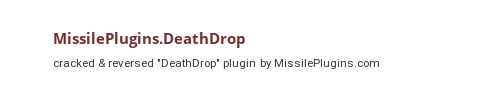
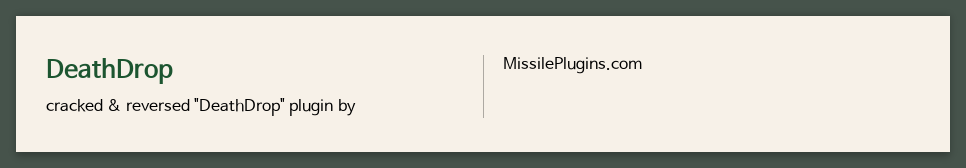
[53,32,246,48] MissilePlugins.DeathDrop -> [46,58,173,84] DeathDrop

